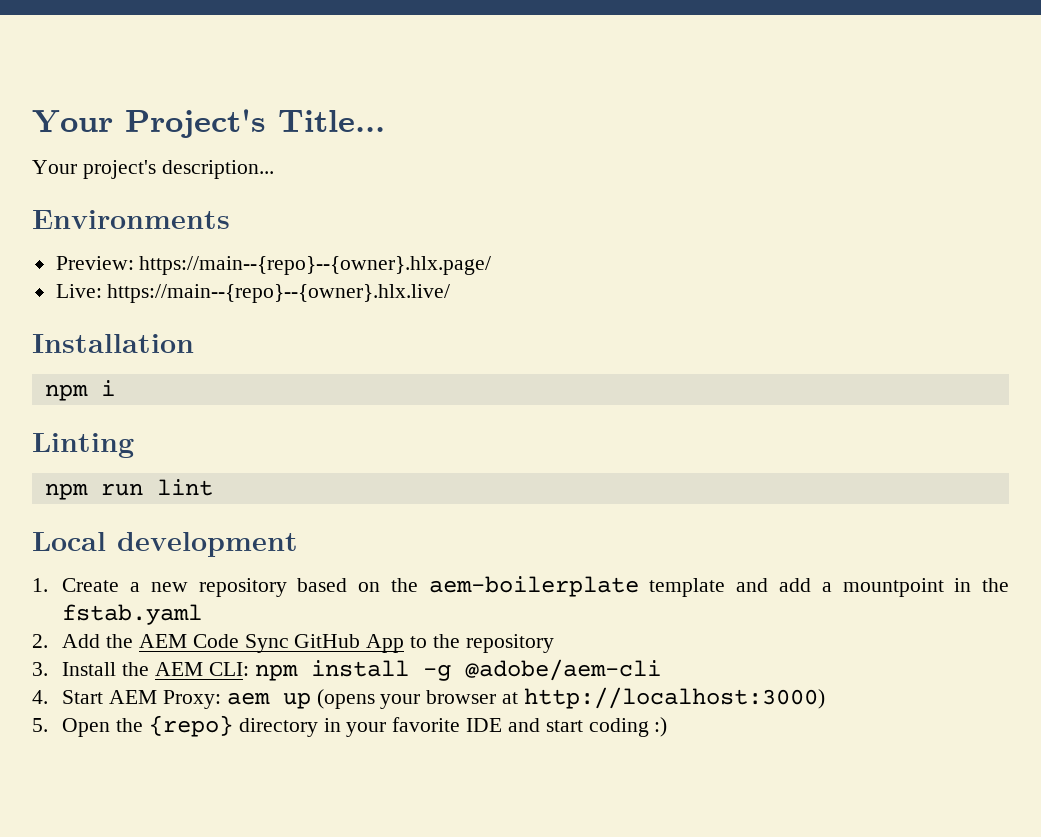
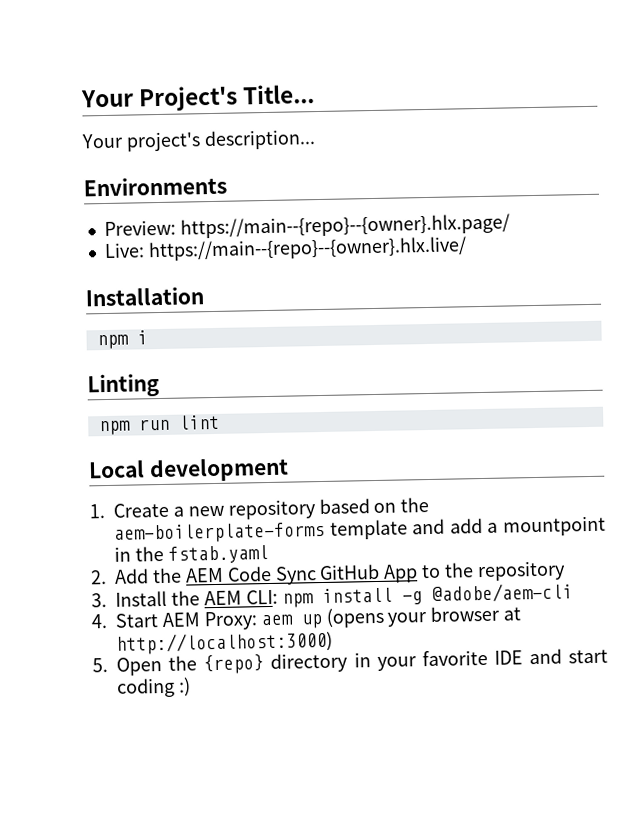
[428,576,639,597] aem-boilerplate -> [114,521,326,544] aem-boilerplate-forms

